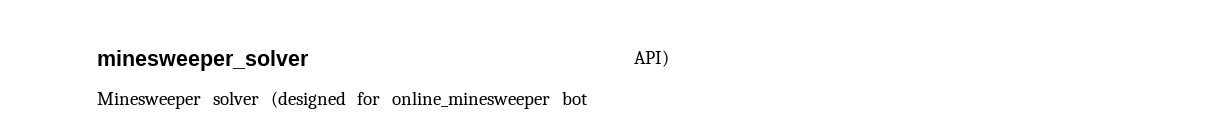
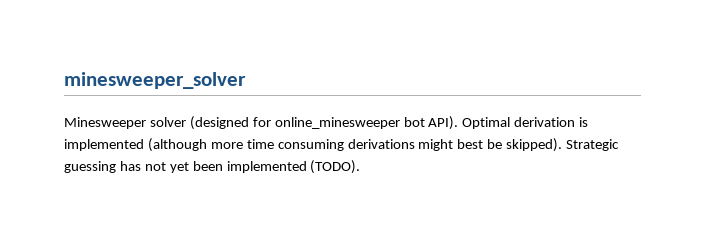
[634,50,669,67] API) -> [428,116,589,130] [64,138,620,152] [64,160,361,174] API). Optimal derivation is implemented (although more time consuming derivations might best be skipped). Strategic guessing has not yet been implemented (TODO).

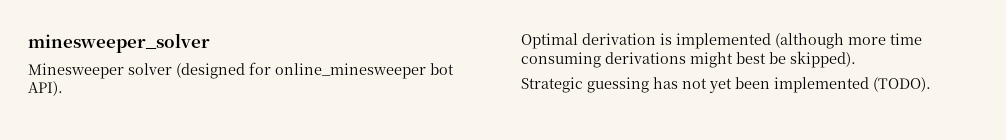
(459, 123) none -> (63, 88) //
(563, 145) none -> (856, 59) //

